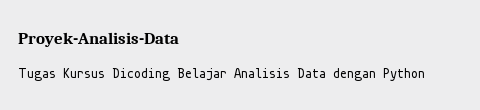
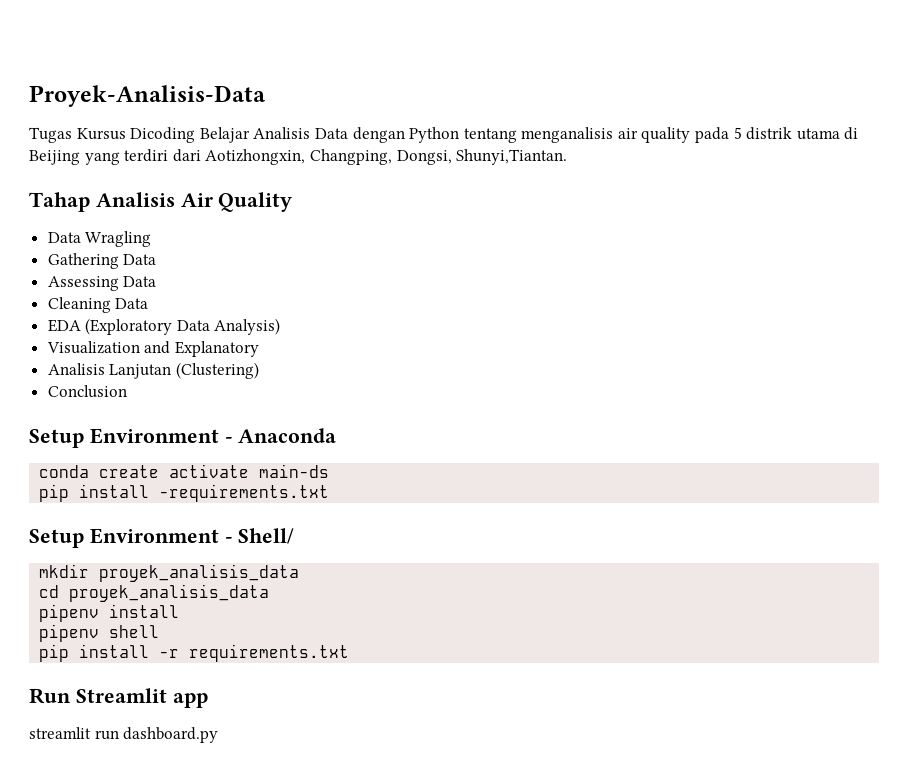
(425, 74) none -> [463,127,859,143] [29,149,568,165] [29,192,293,212] [47,231,152,247] [47,253,157,269] [47,276,157,291] [47,297,149,313] [47,318,281,335] [46,341,259,357] [47,362,259,379] [47,385,127,398] [29,428,337,448] [39,464,330,478] [39,484,330,502] [29,528,295,548] [39,564,300,582] [39,584,270,602] [39,604,180,622] [39,624,160,642] [39,644,350,662] [29,688,208,708] [29,727,219,743] tentang menganalisis air quality pada 5 distrik utama di Beijing yang terdiri dari Aotizhongxin, Changping, Dongsi, Shunyi,Tiantan. // Tahap Analisis Air Quality // Data Wragling // Gathering Data // Assessing Data // Cleaning Data // EDA (Exploratory Data Analysis) // Visualization and Explanatory // Analisis Lanjutan (Clustering) // Conclusion // Setup Environment - Anaconda // conda create activate main-ds // pip install -requirements.txt // Setup Environment - Shell/ // mkdir proyek_analisis_data // cd proyek_analisis_data // pipenv install // pipenv shell // pip install -r requirements.txt // Run Streamlit app // streamlit run dashboard.py

